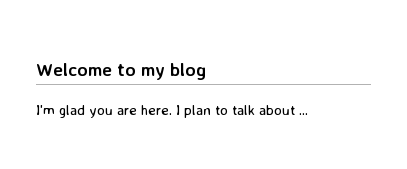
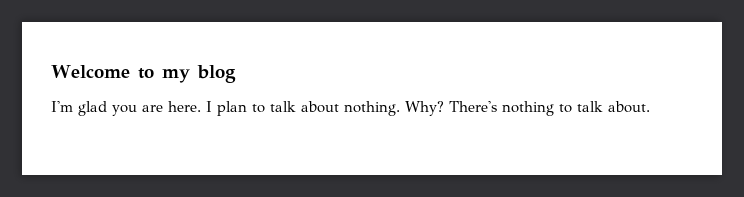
[299,113,308,115] ... -> [344,101,650,116] nothing. Why? There's nothing to talk about.

